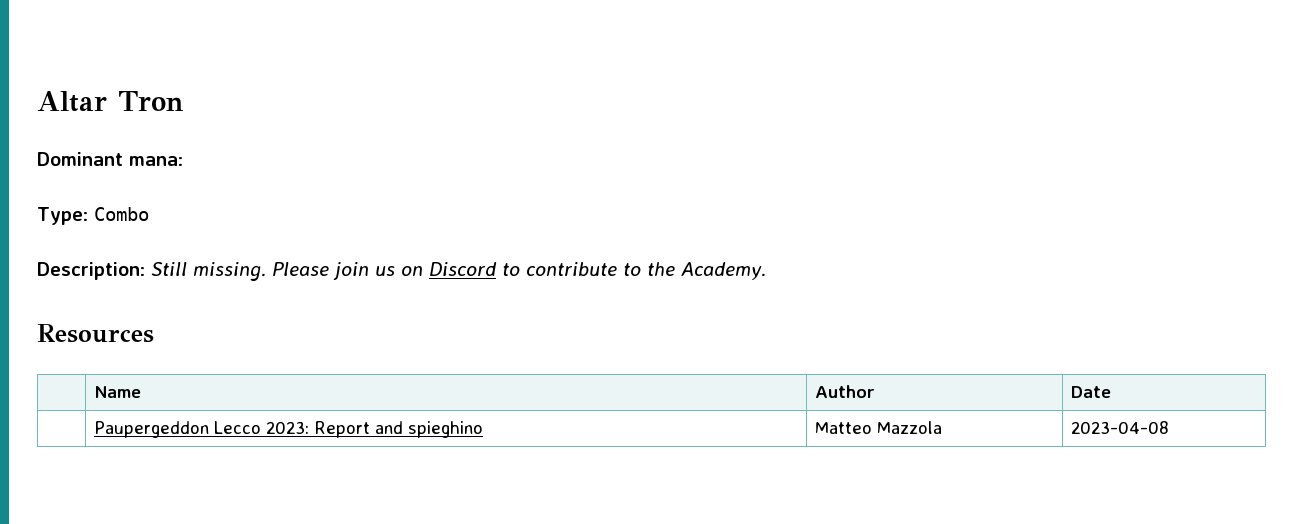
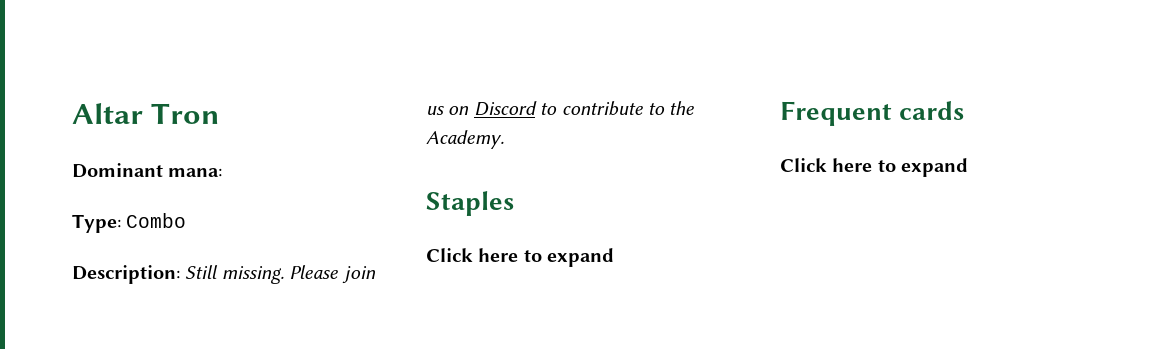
[37,324,154,343] [93,386,141,398] [814,385,875,398] [1070,386,1111,398] [93,421,483,438] [814,421,942,434] [1070,421,1169,434] Resources // | Name | Author | Date // | Paupergeddon Lecco 2023: Report and spieghino | Matteo Mazzola | 2023-04-08 -> [426,191,514,216] [426,248,615,267] [780,101,965,126] [780,158,969,177] Staples // Click here to expand // Frequent cards // Click here to expand

